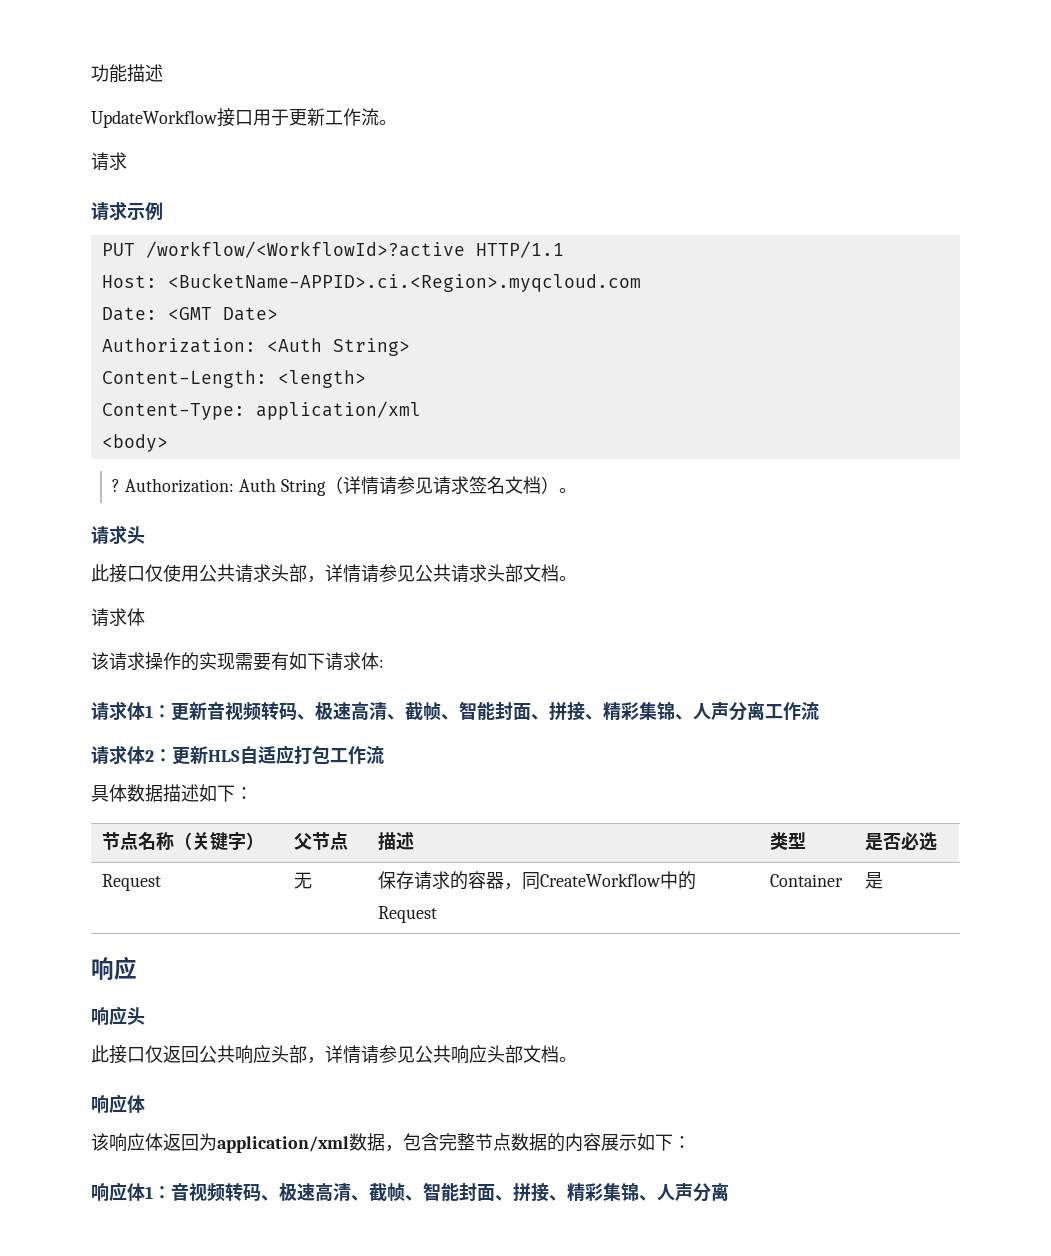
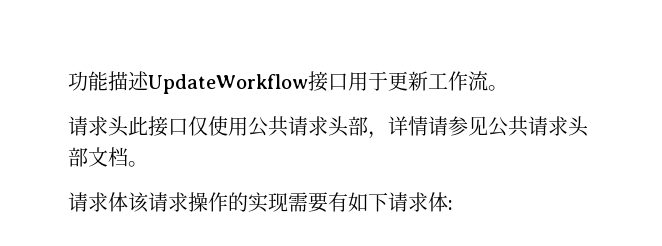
(163, 73) // -> (149, 81) none
[91,201,163,221] [101,241,564,258] [101,273,641,292] [101,307,278,321] [101,338,410,356] [101,370,366,388] [101,401,421,420] [101,434,168,452] [112,476,577,496] [91,525,145,545] // 请求示例 // PUT /workflow/<WorkflowId>?active HTTP/1.1 // Host: <BucketName-APPID>.ci.<Region>.myqcloud.com // Date: <GMT Date> // Authorization: <Auth String> // Content-Length: <length> // Content-Type: application/xml // <body> // ? Authorization: Auth String（详情请参见请求签名文档）。 // 请求头 // -> [108,116,129,137] 头
(145, 617) // -> (128, 202) none
[91,701,819,721] [91,745,384,765] [91,784,253,802] [102,832,265,851] [294,832,349,850] [378,832,415,850] [770,832,807,850] [865,832,938,851] [102,874,162,891] [294,872,313,889] [378,871,697,890] [378,906,438,923] [770,874,844,887] [865,872,884,889] [91,956,137,981] [91,1006,145,1026] [91,1045,577,1064] [91,1094,145,1114] [91,1133,691,1153] [91,1182,729,1202] // 请求体1：更新音视频转码、极速高清、截帧、智能封面、拼接、精彩集锦、人声分离工作流 // 请求体2：更新HLS自适应打包工作流 // 具体数据描述如下： // 节点名称（关键字） | 父节点 | 描述 | 类型 | 是否必选 // Request | 无 | 保存请求的容器，同CreateWorkflow中的Request | Container | 是 // 响应 // 响应头 // 此接口仅返回公共响应头部，详情请参见公共响应头部文档。 // 响应体 // 该响应体返回为application/xml数据，包含完整节点数据的内容展示如下： // 响应体1：音视频转码、极速高清、截帧、智能封面、拼接、精彩集锦、人声分离 -> (452, 205) none

